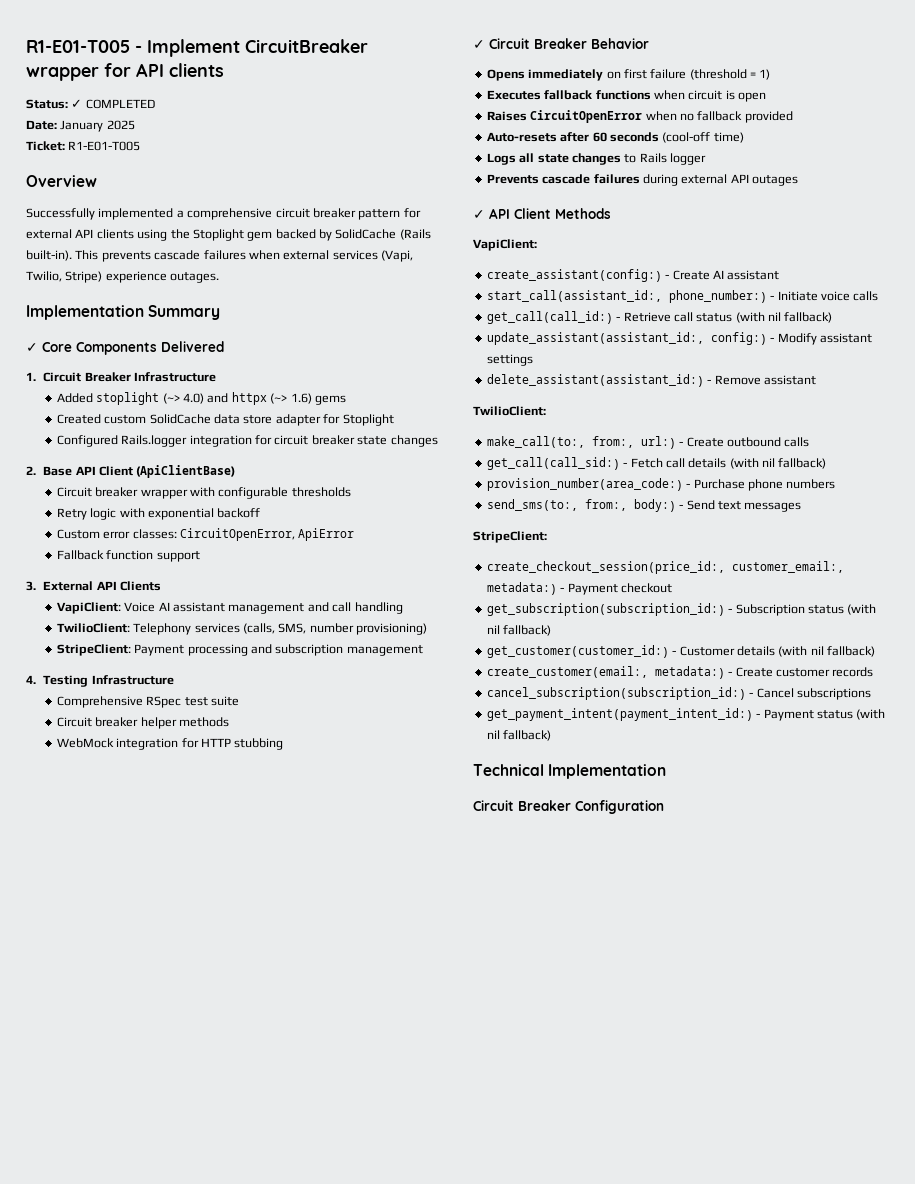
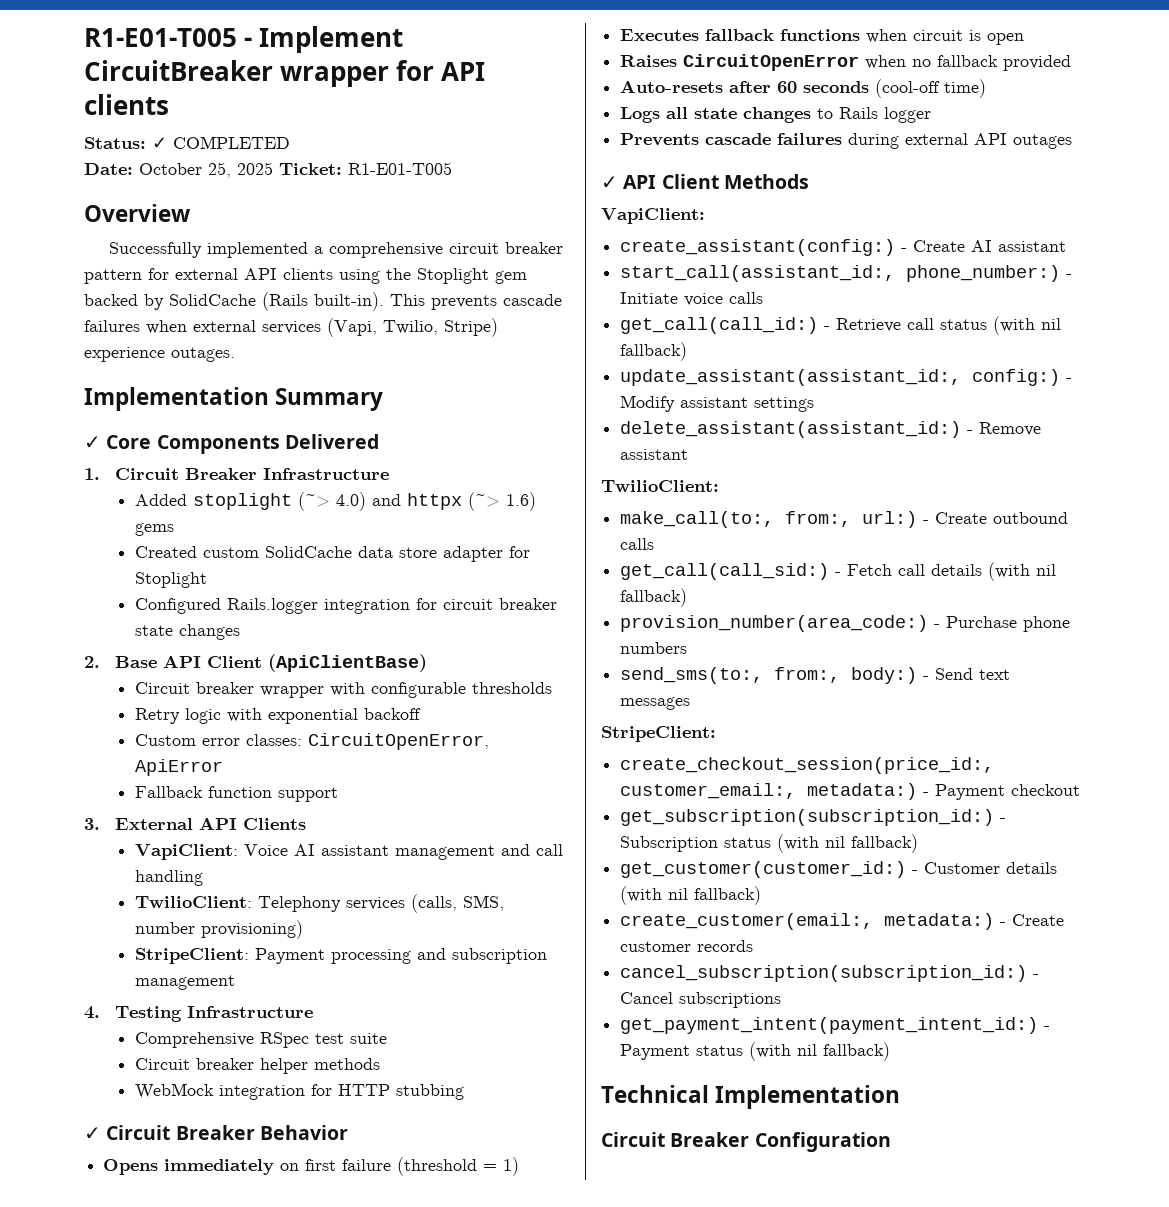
[60,120,104,132] January -> [139,162,231,178] October 25,
(135, 125) // -> (273, 168) none

